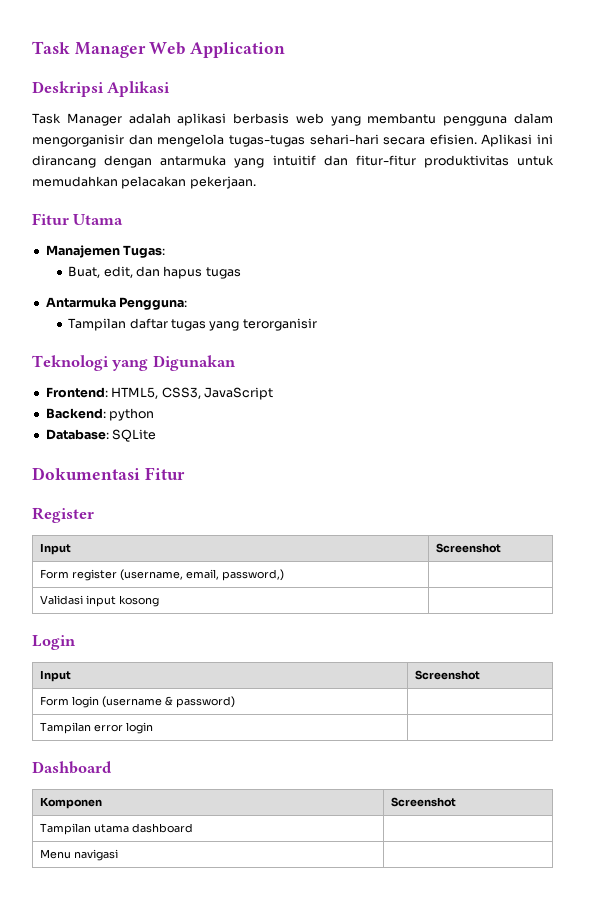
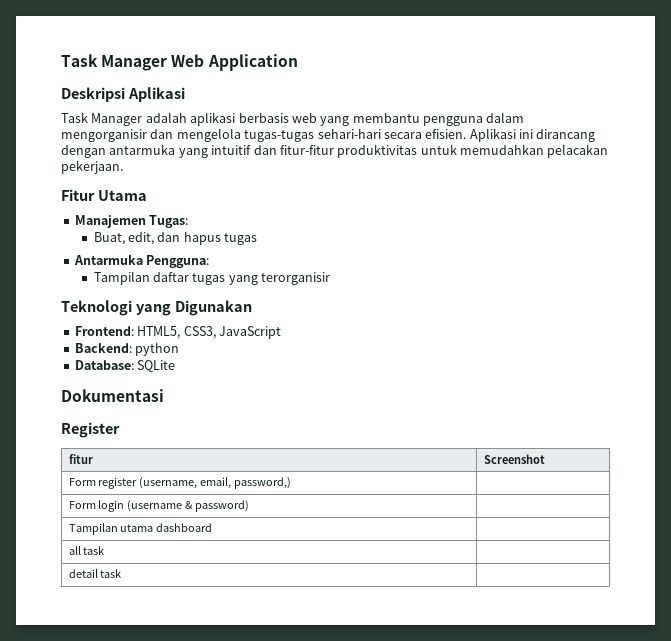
[144,467,185,480] Fitur -> (164, 395) none
[40,543,72,555] Input -> [68,454,93,464] fitur
[40,595,160,607] [32,635,76,650] [40,670,72,682] [415,670,481,680] // Validasi input kosong | // Login // Input | Screenshot -> (292, 483) none
[40,722,154,734] [32,761,112,774] [40,797,103,809] [391,797,457,807] // Tampilan error login | // Dashboard // Komponen | Screenshot -> (250, 506) none
[40,849,119,861] Menu navigasi -> [68,546,105,555] [68,569,122,578] all task | // detail task

